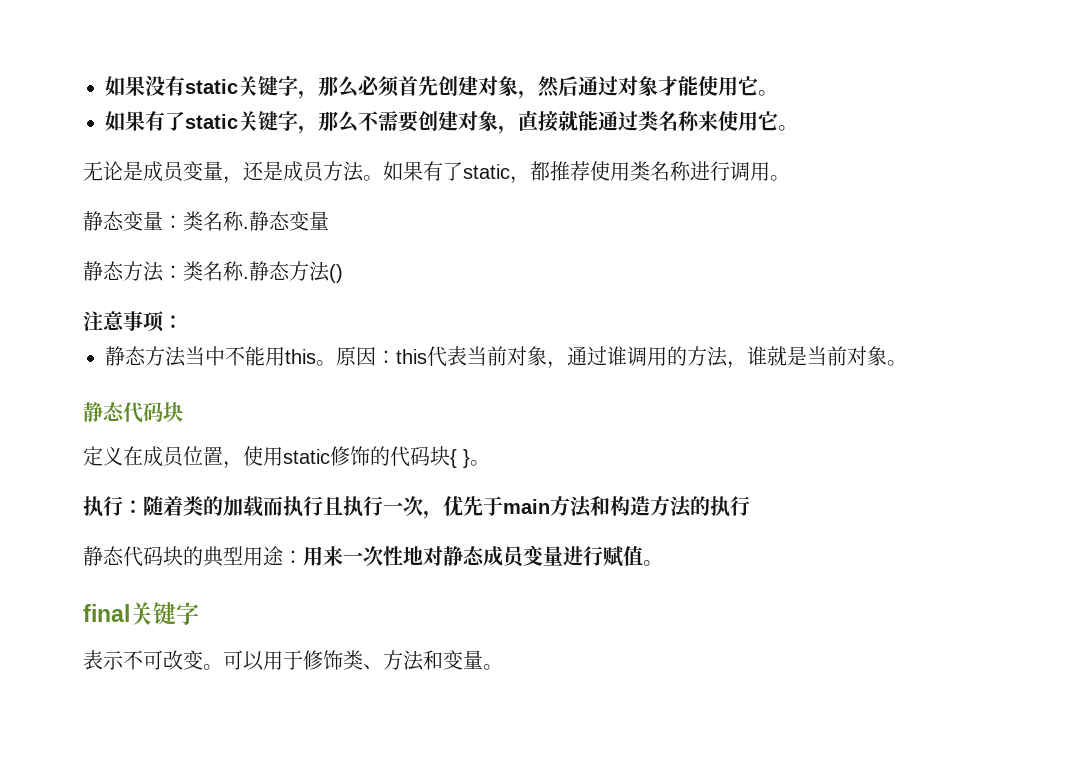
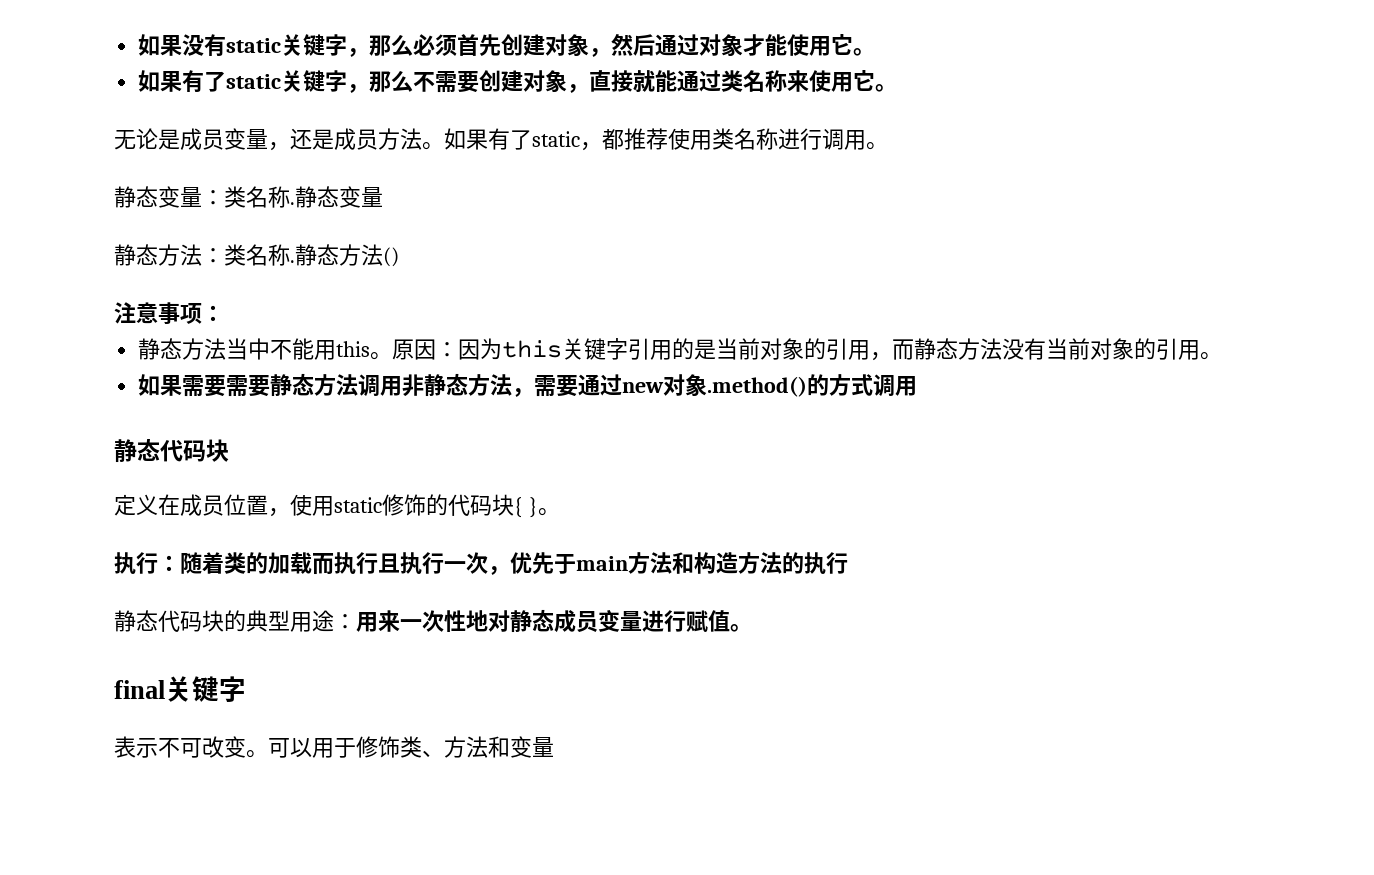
[396,346,907,369] this代表当前对象，通过谁调用的方法，谁就是当前对象。 -> [458,338,1223,361] [138,373,918,397] 因为this关键字引用的是当前对象的引用，而静态方法没有当前对象的引用。 // 如果需要需要静态方法调用非静态方法，需要通过new对象.method()的方式调用
[483,664,503,670] 。 -> (554, 747) none

